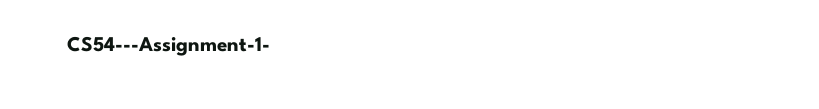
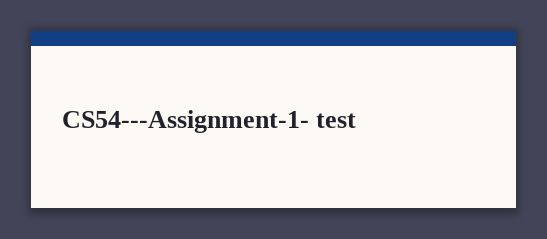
(270, 46) none -> [316,113,357,128] test

